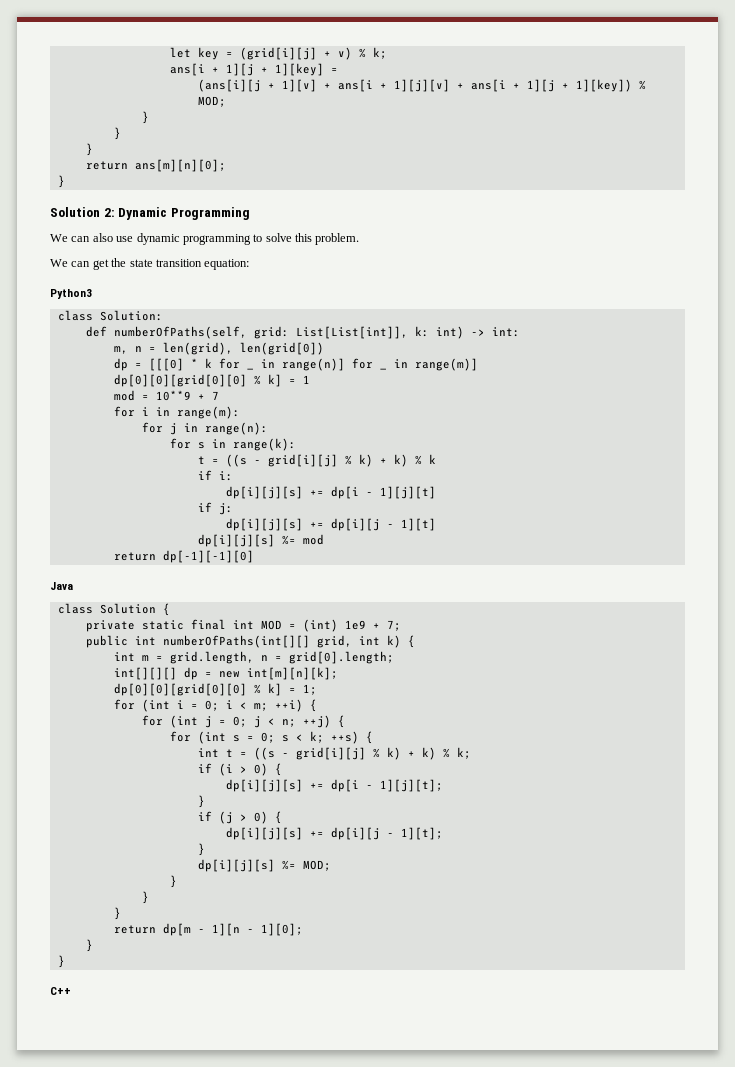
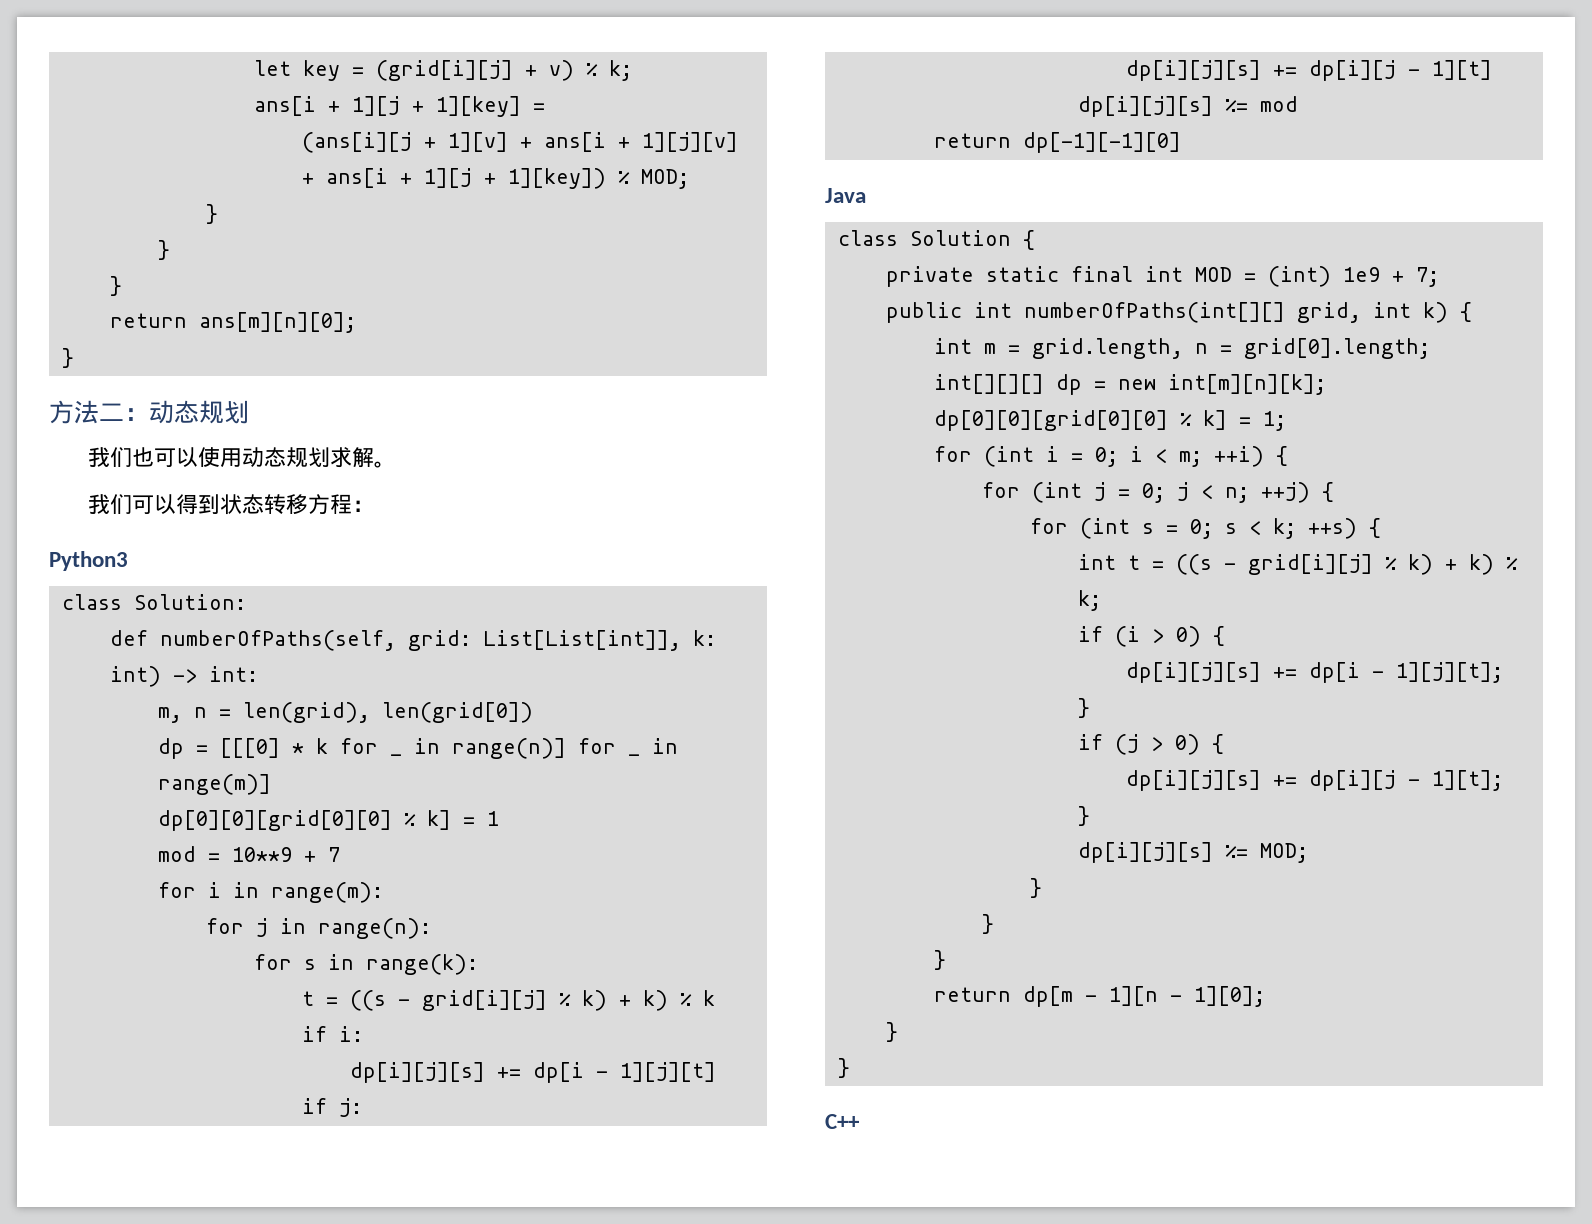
[50,207,250,220] [50,233,360,245] [50,258,250,270] Solution 2: Dynamic Programming // We can also use dynamic programming to solve this problem. // We can get the state transition equation: -> [49,400,249,424] [88,447,397,468] [88,494,375,515] 方法二：动态规划 // 我们也可以使用动态规划求解。 // 我们可以得到状态转移方程：

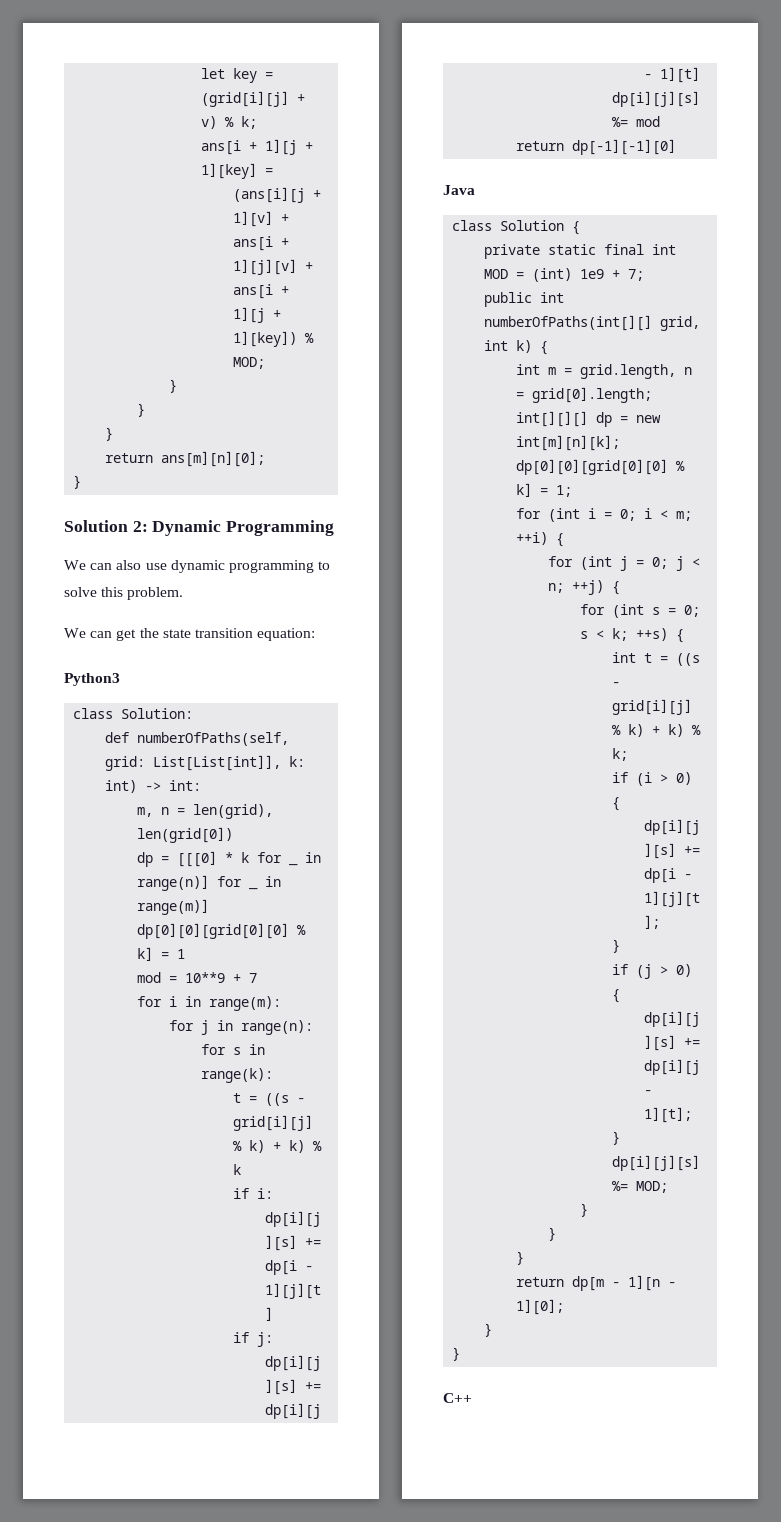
[49,400,249,424] [88,447,397,468] [88,494,375,515] 方法二：动态规划 // 我们也可以使用动态规划求解。 // 我们可以得到状态转移方程： -> [64,520,335,536] [64,560,331,573] [64,587,184,600] [64,628,316,641] Solution 2: Dynamic Programming // We can also use dynamic programming to solve this problem. // We can get the state transition equation:

